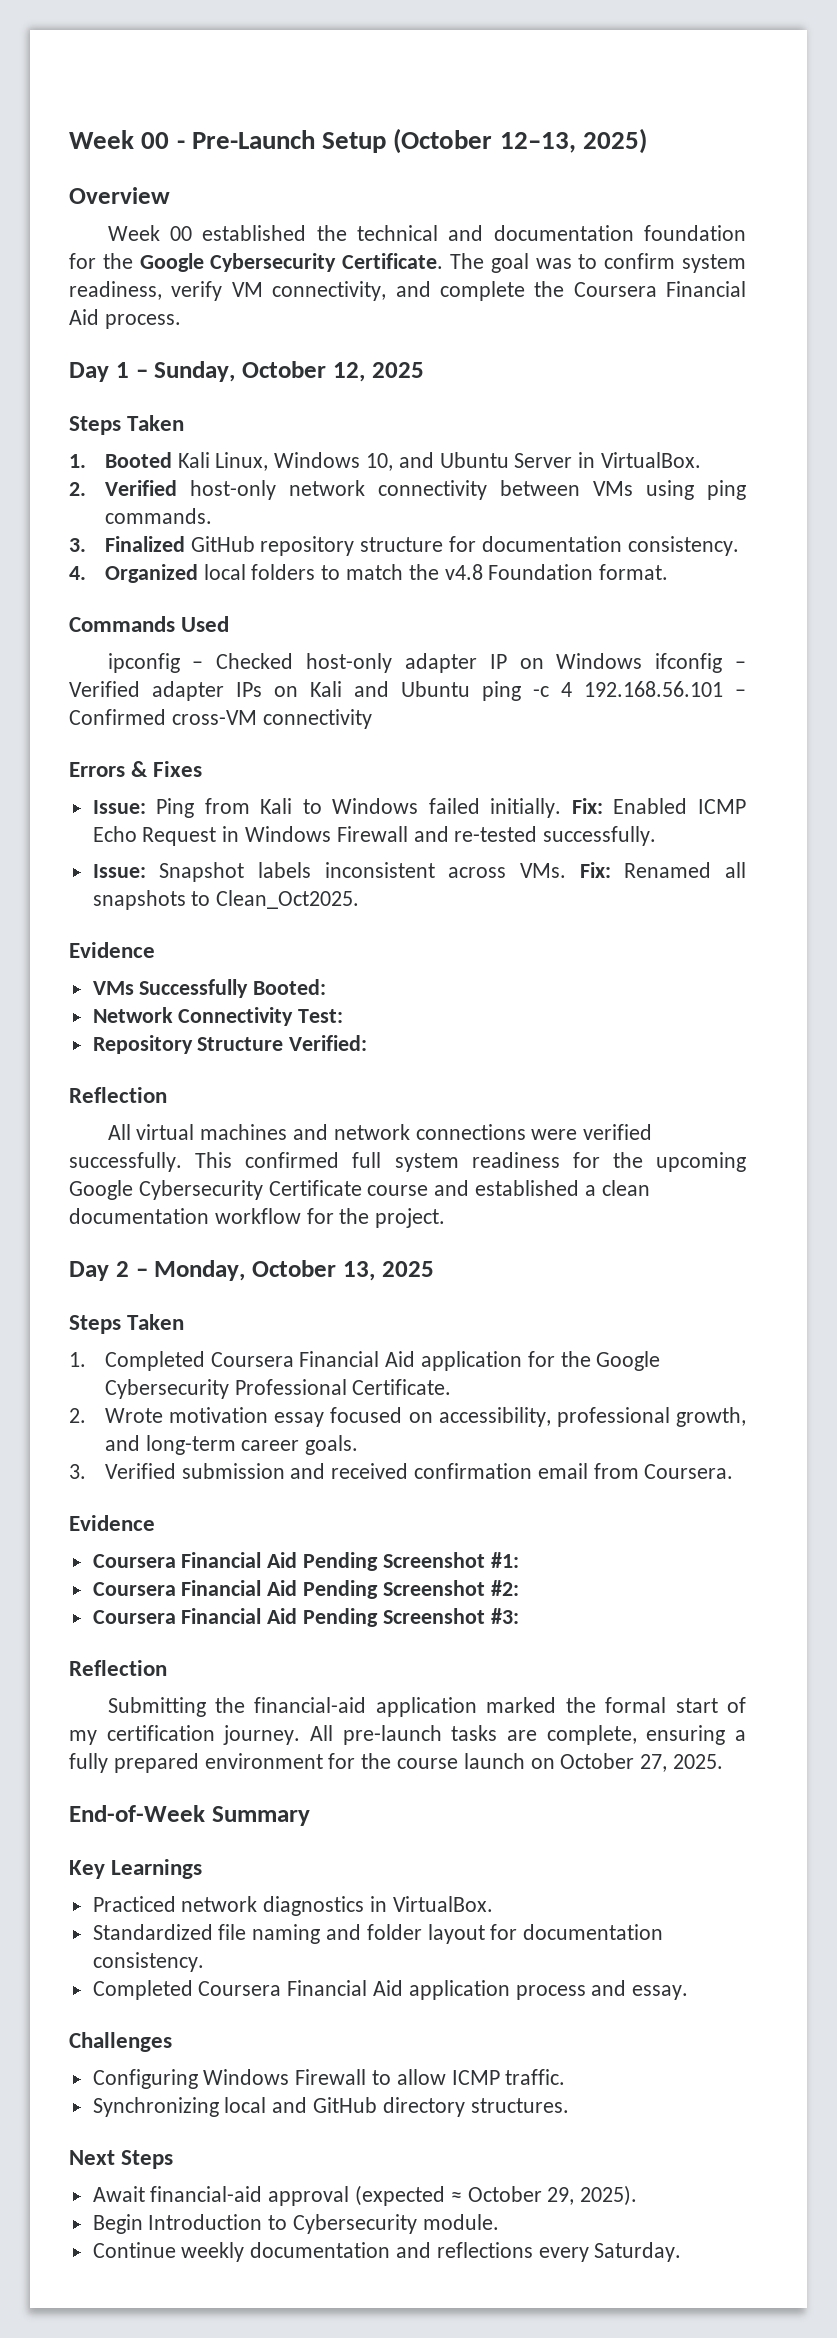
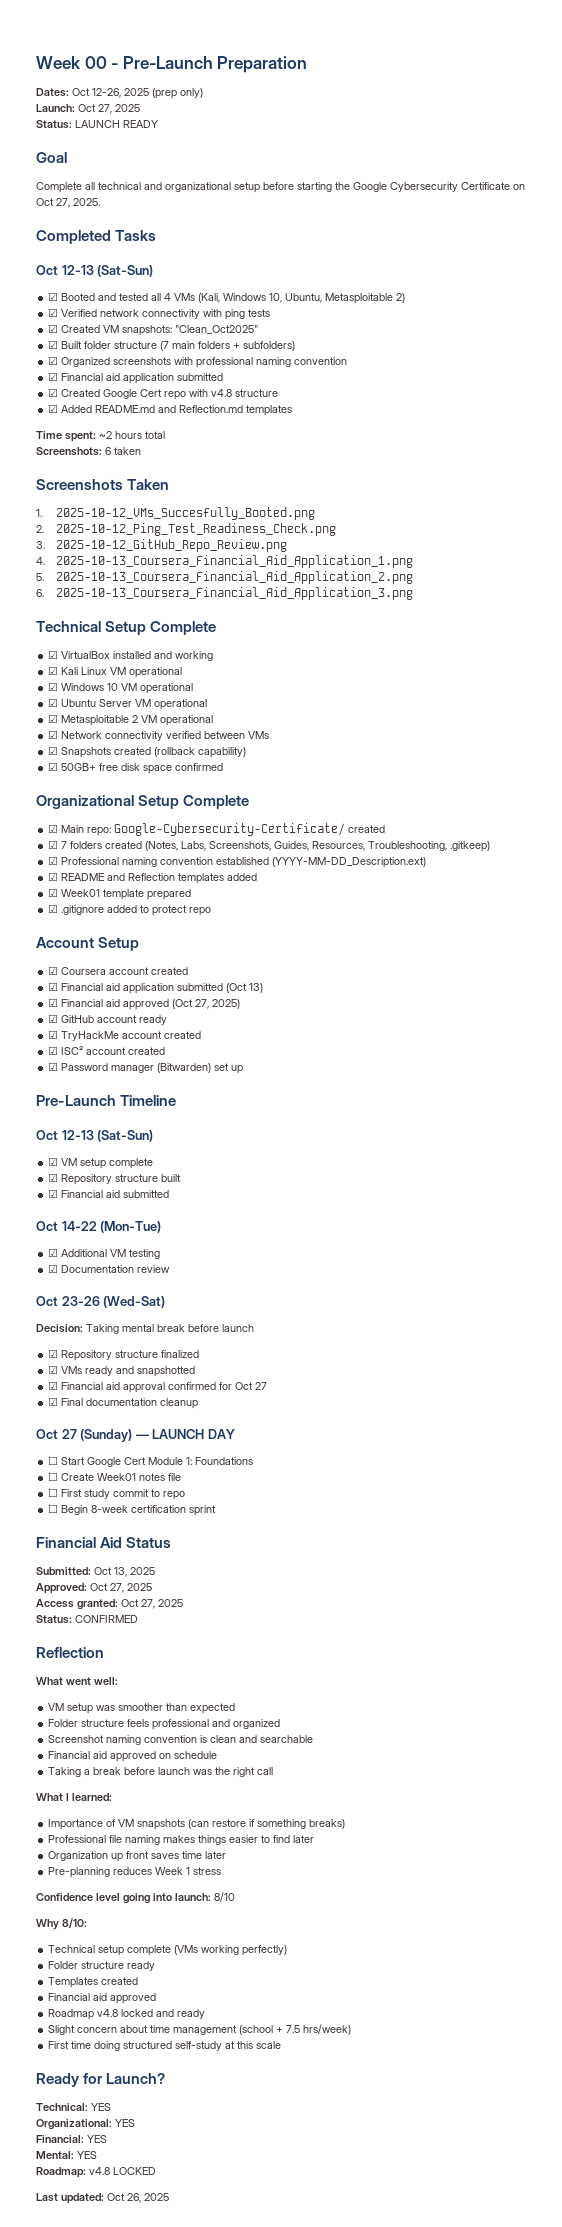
[322,128,648,154] [69,187,170,204] [107,225,747,241] [69,253,746,273] [69,281,746,301] [69,309,181,329] [69,361,424,382] [69,415,185,435] [69,452,702,471] [69,480,746,500] [104,508,212,524] [69,536,739,556] [69,564,669,583] [69,616,230,632] [107,653,746,673] [69,681,746,701] [69,709,372,729] [69,761,203,777] [92,798,746,818] [92,826,657,846] [92,862,746,882] [92,890,360,910] [69,942,155,958] [92,979,327,998] [92,1007,344,1026] [92,1035,368,1054] [69,1087,167,1103] [107,1124,653,1140] [69,1152,746,1172] [69,1180,650,1200] [69,1208,446,1228] [69,1260,434,1281] [69,1314,185,1334] [69,1351,661,1371] [104,1379,452,1399] [69,1407,746,1427] [104,1435,359,1455] [69,1463,734,1479] [69,1515,155,1531] [92,1552,519,1571] [92,1580,519,1599] [92,1608,519,1627] [69,1660,167,1676] [107,1697,746,1717] [69,1725,746,1745] [69,1753,724,1773] [69,1805,310,1826] [69,1859,203,1879] [92,1896,493,1916] [92,1924,664,1944] [92,1952,204,1972] [92,1980,689,2000] [69,2032,172,2052] [92,2069,566,2089] [92,2097,569,2117] [69,2150,174,2169] [92,2185,638,2206] [92,2214,499,2234] [92,2242,682,2262] Setup (October 12–13, 2025) // Overview // Week 00 established the technical and documentation foundation for the Google Cybersecurity Certificate. The goal was to confirm system readiness, verify VM connectivity, and complete the Coursera Financial Aid process. // Day 1 – Sunday, October 12, 2025 // Steps Taken // 1. Booted Kali Linux, Windows 10, and Ubuntu Server in VirtualBox. // 2. Verified host-only network connectivity between VMs using ping commands. // 3. Finalized GitHub repository structure for documentation consistency. // 4. Organized local folders to match the v4.8 Foundation format. // Commands Used // ipconfig – Checked host-only adapter IP on Windows ifconfig – Verified adapter IPs on Kali and Ubuntu ping -c 4 192.168.56.101 – Confirmed cross-VM connectivity // Errors & Fixes // Issue: Ping from Kali to Windows failed initially. Fix: Enabled ICMP Echo Request in Windows Firewall and re-tested successfully. // Issue: Snapshot labels inconsistent across VMs. Fix: Renamed all snapshots to Clean_Oct2025. // Evidence // VMs Successfully Booted: // Network Connectivity Test: // Repository Structure Verified: // Reflection // All virtual machines and network connections were verified successfully. This confirmed full system readiness for the upcoming Google Cybersecurity Certificate course and established a clean documentation workflow for the project. // Day 2 – Monday, October 13, 2025 // Steps Taken // 1. Completed Coursera Financial Aid application for the Google Cybersecurity Professional Certificate. // 2. Wrote motivation essay focused on accessibility, professional growth, and long-term career goals. // 3. Verified submission and received confirmation email from Coursera. // Evidence // Coursera Financial Aid Pending Screenshot #1: // Coursera Financial Aid Pending Screenshot #2: // Coursera Financial Aid Pending Screenshot #3: // Reflection // Submitting the financial-aid application marked the formal start of my certification journey. All pre-launch tasks are complete, ensuring a fully prepared environment for the course launch on October 27, 2025. // End-of-Week Summary // Key Learnings // Practiced network diagnostics in VirtualBox. // Standardized file naming and folder layout for documentation consistency. // Completed Coursera Financial Aid application process and essay. // Challenges // Configuring Windows Firewall to allow ICMP traffic. // Synchronizing local and GitHub directory structures. // Next Steps // Await financial-aid approval (expected ≈ October 29, 2025). // Begin Introduction to Cybersecurity module. // Continue weekly documentation and reflections every Saturday. -> [217,56,308,73] [36,88,203,99] [36,104,140,114] [36,120,158,129] [36,152,67,163] [36,182,525,193] [36,198,100,208] [36,230,157,244] [36,265,154,277] [48,292,406,304] [48,308,271,320] [48,324,259,336] [48,340,296,351] [48,356,348,368] [48,372,224,384] [48,388,279,400] [48,404,293,416] [36,431,165,442] [36,447,141,456] [36,479,170,490] [36,507,315,520] [36,523,336,536] [36,539,287,552] [36,555,413,568] [36,571,413,584] [36,587,413,600] [36,621,217,635] [48,650,214,661] [48,666,183,678] [48,682,194,694] [48,698,208,710] [48,714,214,726] [48,730,270,741] [48,746,247,758] [48,762,224,774] [36,795,250,809] [48,823,386,836] [48,840,491,852] [48,856,427,868] [48,872,258,884] [48,888,192,900] [48,904,212,916] [36,937,140,951] [48,966,189,975] [48,982,264,994] [48,998,241,1010] [48,1014,168,1025] [48,1030,202,1041] [48,1046,166,1055] [48,1062,244,1074] [36,1095,177,1106] [36,1130,154,1142] [48,1157,154,1169] [48,1173,182,1185] [48,1189,170,1198] [36,1221,162,1233] [48,1248,161,1259] [48,1264,171,1273] [36,1296,166,1308] [36,1324,254,1334] [48,1349,200,1361] [48,1365,196,1377] [48,1381,268,1393] [48,1397,199,1409] [36,1429,235,1442] [48,1456,254,1467] [48,1472,182,1481] [48,1488,186,1500] [48,1504,217,1516] [36,1537,172,1548] [36,1567,155,1577] [36,1583,152,1594] [36,1599,183,1610] [36,1615,138,1624] [36,1647,104,1658] [36,1677,118,1685] [48,1703,236,1714] [48,1719,281,1730] [48,1735,314,1745] [48,1751,218,1762] [48,1767,274,1777] [36,1793,112,1801] [48,1819,346,1830] [48,1835,315,1845] [48,1851,227,1862] [48,1867,222,1878] [36,1892,235,1904] [36,1918,87,1930] [48,1945,288,1956] [48,1961,156,1971] [48,1977,139,1988] [48,1993,157,2004] [48,2009,206,2020] [48,2024,352,2035] [48,2041,282,2051] [36,2073,166,2087] [36,2103,111,2111] [36,2119,135,2130] [36,2135,107,2143] [36,2151,97,2159] [36,2167,156,2178] [36,2193,169,2204] Preparation // Dates: Oct 12-26, 2025 (prep only) // Launch: Oct 27, 2025 // Status: LAUNCH READY // Goal // Complete all technical and organizational setup before starting the Google Cybersecurity Certificate on Oct 27, 2025. // Completed Tasks // Oct 12-13 (Sat-Sun) // ☑ Booted and tested all 4 VMs (Kali, Windows 10, Ubuntu, Metasploitable 2) // ☑ Verified network connectivity with ping tests // ☑ Created VM snapshots: "Clean_Oct2025" // ☑ Built folder structure (7 main folders + subfolders) // ☑ Organized screenshots with professional naming convention // ☑ Financial aid application submitted // ☑ Created Google Cert repo with v4.8 structure // ☑ Added README.md and Reflection.md templates // Time spent: ~2 hours total // Screenshots: 6 taken // Screenshots Taken // 1. 2025-10-12_VMs_Succesfully_Booted.png // 2. 2025-10-12_Ping_Test_Readiness_Check.png // 3. 2025-10-12_GitHub_Repo_Review.png // 4. 2025-10-13_Coursera_Financial_Aid_Application_1.png // 5. 2025-10-13_Coursera_Financial_Aid_Application_2.png // 6. 2025-10-13_Coursera_Financial_Aid_Application_3.png // Technical Setup Complete // ☑ VirtualBox installed and working // ☑ Kali Linux VM operational // ☑ Windows 10 VM operational // ☑ Ubuntu Server VM operational // ☑ Metasploitable 2 VM operational // ☑ Network connectivity verified between VMs // ☑ Snapshots created (rollback capability) // ☑ 50GB+ free disk space confirmed // Organizational Setup Complete // ☑ Main repo: Google-Cybersecurity-Certificate/ created // ☑ 7 folders created (Notes, Labs, Screenshots, Guides, Resources, Troubleshooting, .gitkeep) // ☑ Professional naming convention established (YYYY-MM-DD_Description.ext) // ☑ README and Reflection templates added // ☑ Week01 template prepared // ☑ .gitignore added to protect repo // Account Setup // ☑ Coursera account created // ☑ Financial aid application submitted (Oct 13) // ☑ Financial aid approved (Oct 27, 2025) // ☑ GitHub account ready // ☑ TryHackMe account created // ☑ ISC² account created // ☑ Password manager (Bitwarden) set up // Pre-Launch Timeline // Oct 12-13 (Sat-Sun) // ☑ VM setup complete // ☑ Repository structure built // ☑ Financial aid submitted // Oct 14-22 (Mon-Tue) // ☑ Additional VM testing // ☑ Documentation review // Oct 23-26 (Wed-Sat) // Decision: Taking mental break before launch // ☑ Repository structure finalized // ☑ VMs ready and snapshotted // ☑ Financial aid approval confirmed for Oct 27 // ☑ Final documentation cleanup // Oct 27 (Sunday) — LAUNCH DAY // ☐ Start Google Cert Module 1: Foundations // ☐ Create Week01 notes file // ☐ First study commit to repo // ☐ Begin 8-week certification sprint // Financial Aid Status // Submitted: Oct 13, 2025 // Approved: Oct 27, 2025 // Access granted: Oct 27, 2025 // Status: CONFIRMED // Reflection // What went well: // VM setup was smoother than expected // Folder structure feels professional and organized // Screenshot naming convention is clean and searchable // Financial aid approved on schedule // Taking a break before launch was the right call // What I learned: // Importance of VM snapshots (can restore if something breaks) // Professional file naming makes things easier to find later // Organization up front saves time later // Pre-planning reduces Week 1 stress // Confidence level going into launch: 8/10 // Why 8/10: // Technical setup complete (VMs working perfectly) // Folder structure ready // Templates created // Financial aid approved // Roadmap v4.8 locked and ready // Slight concern about time management (school + 7.5 hrs/week) // First time doing structured self-study at this scale // Ready for Launch? // Technical: YES // Organizational: YES // Financial: YES // Mental: YES // Roadmap: v4.8 LOCKED // Last updated: Oct 26, 2025

